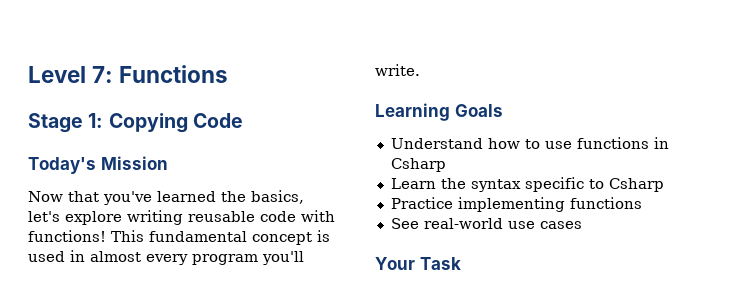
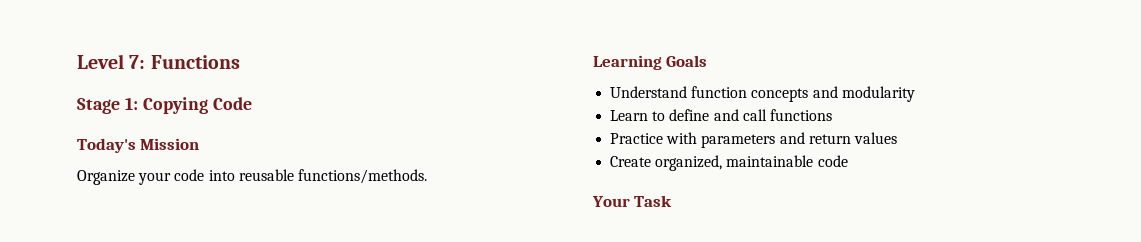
[28,190,304,205] [28,210,335,225] [28,230,330,245] [28,250,304,265] [375,64,420,76] [375,103,503,121] [390,137,669,149] [390,158,446,172] [390,177,664,192] [390,197,642,212] [390,218,582,229] Now that you've learned the basics, let's explore writing reusable code with functions! This fundamental concept is used in almost every program you'll write. // Learning Goals // Understand how to use functions in Csharp // Learn the syntax specific to Csharp // Practice implementing functions // See real-world use cases -> [77,169,427,185] [593,55,708,70] [610,86,915,102] [610,109,832,121] [610,132,897,148] [610,155,848,171] Organize your code into reusable functions/methods. // Learning Goals // Understand function concepts and modularity // Learn to define and call functions // Practice with parameters and return values // Create organized, maintainable code

